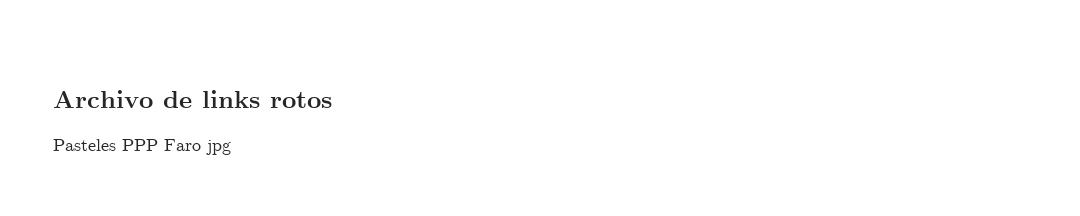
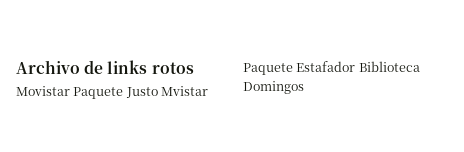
[53,139,231,155] Pasteles PPP Faro jpg -> [16,86,209,99] [243,61,420,75] [243,81,304,94] Movistar Paquete Justo Mvistar Paquete Estafador Biblioteca Domingos

